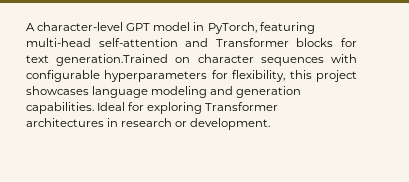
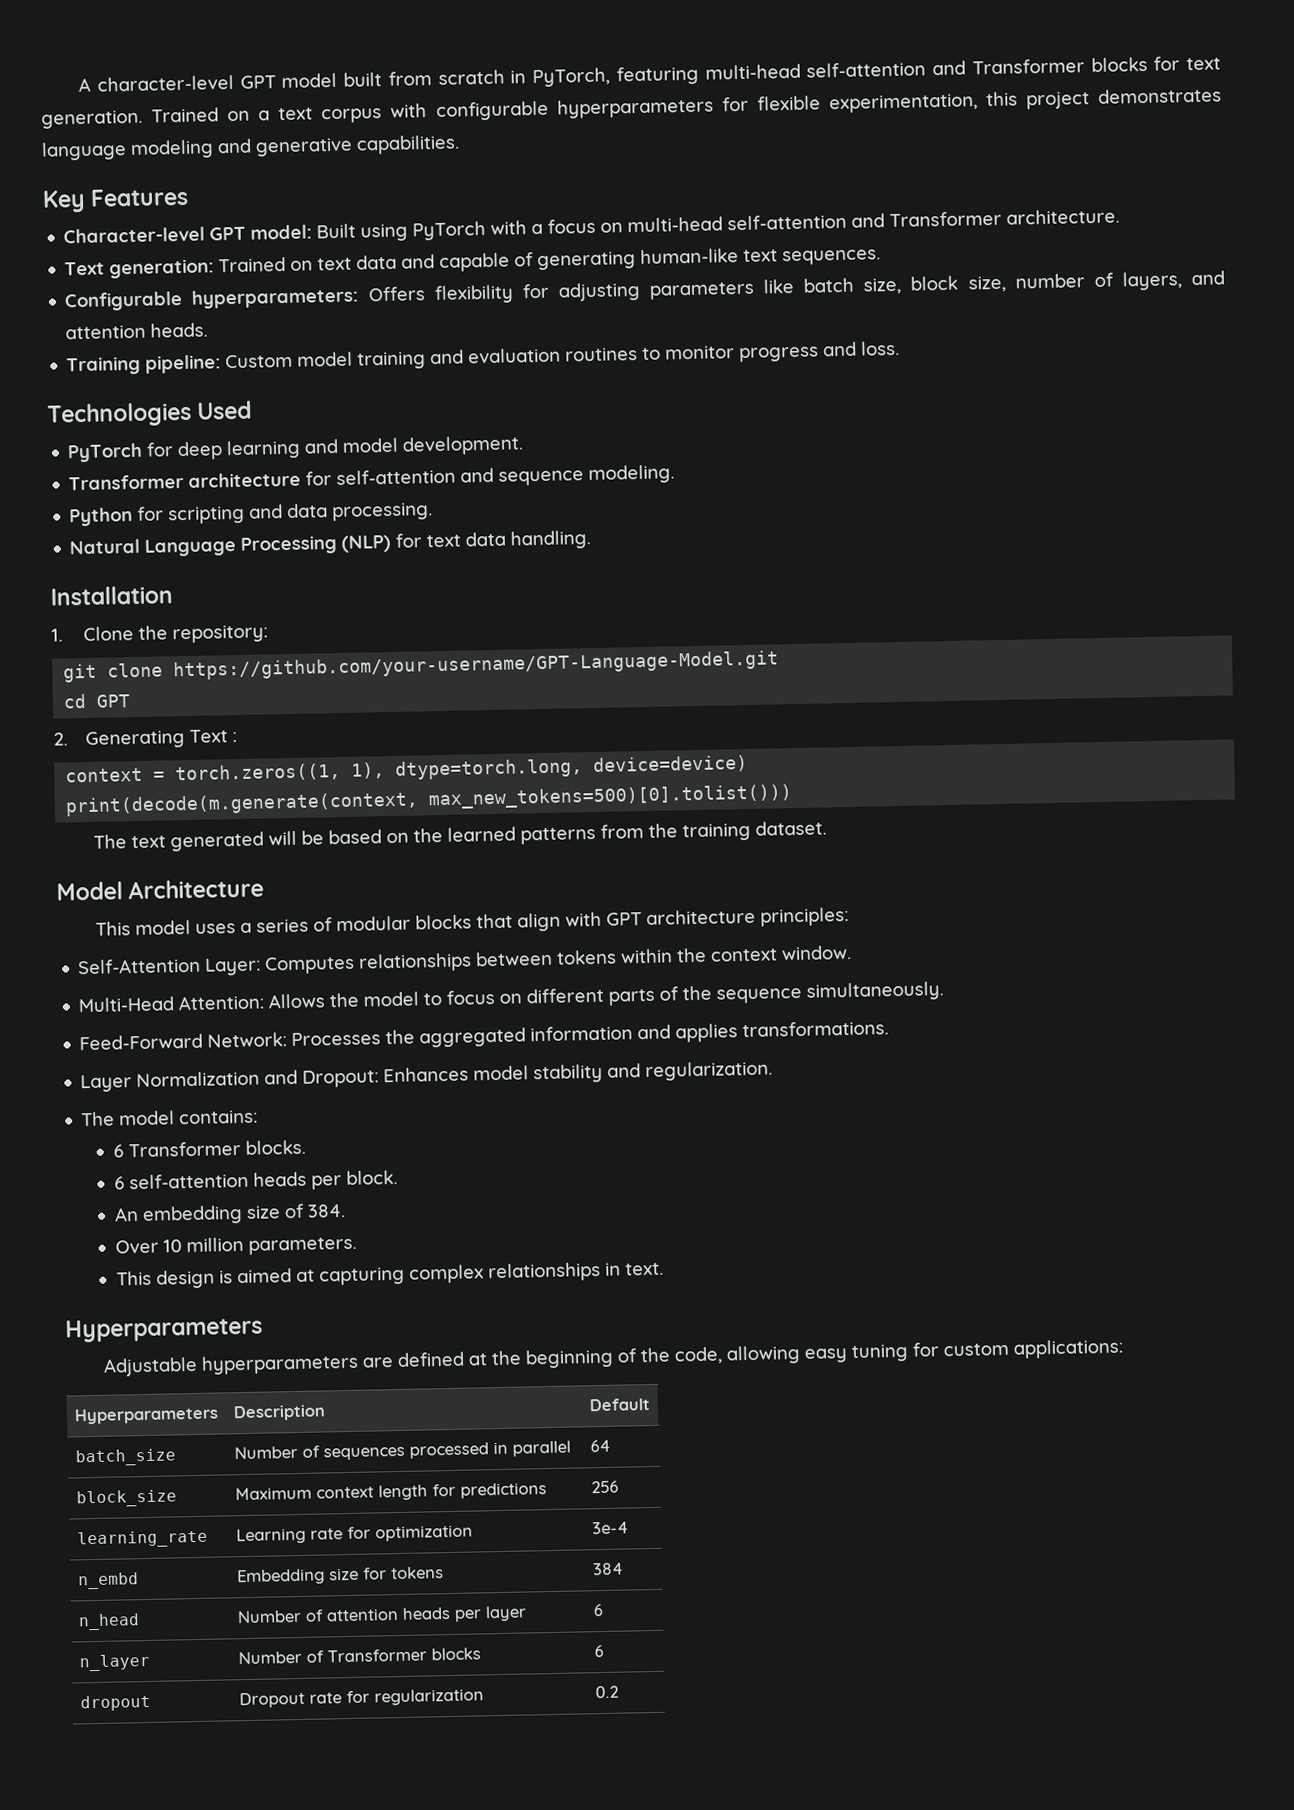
(191, 26) none -> [343,69,505,87] built from scratch
[56,54,324,66] generation.Trained on character sequences -> [41,107,383,129] generation. Trained on a text corpus
[232,70,286,82] flexibility, -> [756,93,978,114] flexible experimentation,
[26,86,89,95] showcases -> [1098,87,1222,104] demonstrates
[236,86,302,98] generation -> [255,137,353,157] generative
[97,102,279,114] [26,118,271,130] Ideal for exploring Transformer architectures in research or development. -> [42,187,190,213] [63,208,1121,244] [64,248,882,279] [64,270,1225,312] [65,322,209,340] [66,340,901,376] [47,400,253,428] [67,435,525,463] [68,464,676,491] [69,502,434,527] [69,530,592,557] [50,585,173,606] [51,624,268,644] [63,650,780,683] [63,694,131,709] [53,729,237,750] [65,754,749,783] [65,784,793,817] [93,820,828,852] [56,878,265,901] [95,907,850,936] [77,944,853,976] [78,981,945,1013] [79,1020,890,1051] [80,1060,774,1093] [80,1109,259,1127] [112,1139,306,1158] [113,1169,398,1190] [113,1203,346,1226] [114,1236,357,1255] [115,1261,664,1289] [65,1316,263,1343] [103,1338,1125,1377] [73,1406,219,1425] [232,1404,326,1422] [588,1398,650,1412] [74,1448,176,1467] [233,1440,571,1461] [589,1439,611,1453] [75,1489,177,1508] [234,1482,547,1501] [590,1480,619,1494] [76,1529,208,1549] [235,1524,473,1545] [591,1521,629,1535] [77,1572,139,1590] [236,1566,444,1586] [591,1562,624,1576] [77,1613,140,1631] [236,1605,527,1624] [592,1604,604,1617] [78,1653,150,1672] [237,1647,481,1665] [593,1645,604,1658] [79,1694,151,1712] [238,1688,484,1709] [594,1685,619,1699] // Key Features // Character-level GPT model: Built using PyTorch with a focus on multi-head self-attention and Transformer architecture. // Text generation: Trained on text data and capable of generating human-like text sequences. // Configurable hyperparameters: Offers flexibility for adjusting parameters like batch size, block size, number of layers, and attention heads. // Training pipeline: Custom model training and evaluation routines to monitor progress and loss. // Technologies Used // PyTorch for deep learning and model development. // Transformer architecture for self-attention and sequence modeling. // Python for scripting and data processing. // Natural Language Processing (NLP) for text data handling. // Installation // 1. Clone the repository: // git clone https://github.com/your-username/GPT-Language-Model.git // cd GPT // 2. Generating Text : // context = torch.zeros((1, 1), dtype=torch.long, device=device) // print(decode(m.generate(context, max_new_tokens=500)[0].tolist())) // The text generated will be based on the learned patterns from the training dataset. // Model Architecture // This model uses a series of modular blocks that align with GPT architecture principles: // Self-Attention Layer: Computes relationships between tokens within the context window. // Multi-Head Attention: Allows the model to focus on different parts of the sequence simultaneously. // Feed-Forward Network: Processes the aggregated information and applies transformations. // Layer Normalization and Dropout: Enhances model stability and regularization. // The model contains: // 6 Transformer blocks. // 6 self-attention heads per block. // An embedding size of 384. // Over 10 million parameters. // This design is aimed at capturing complex relationships in text. // Hyperparameters // Adjustable hyperparameters are defined at the beginning of the code, allowing easy tuning for custom applications: // Hyperparameters | Description | Default // batch_size | Number of sequences processed in parallel | 64 // block_size | Maximum context length for predictions | 256 // learning_rate | Learning rate for optimization | 3e-4 // n_embd | Embedding size for tokens | 384 // n_head | Number of attention heads per layer | 6 // n_layer | Number of Transformer blocks | 6 // dropout | Dropout rate for regularization | 0.2

